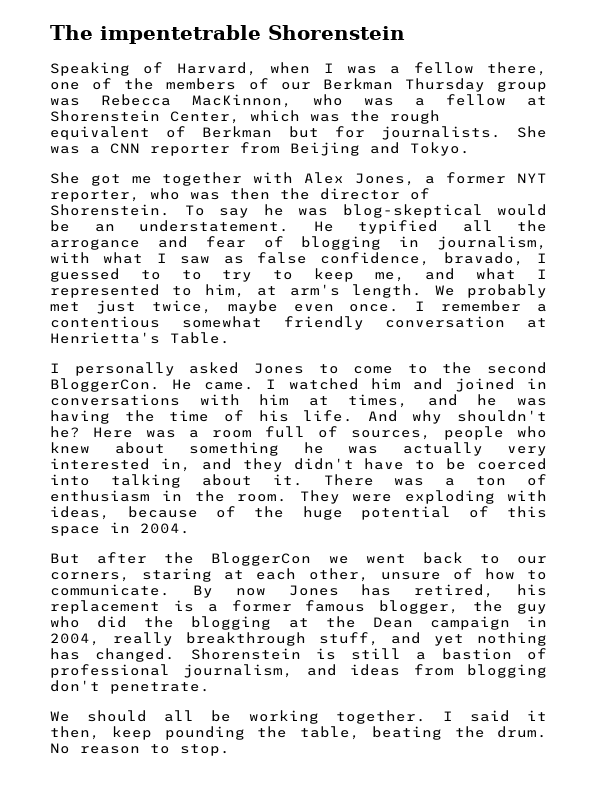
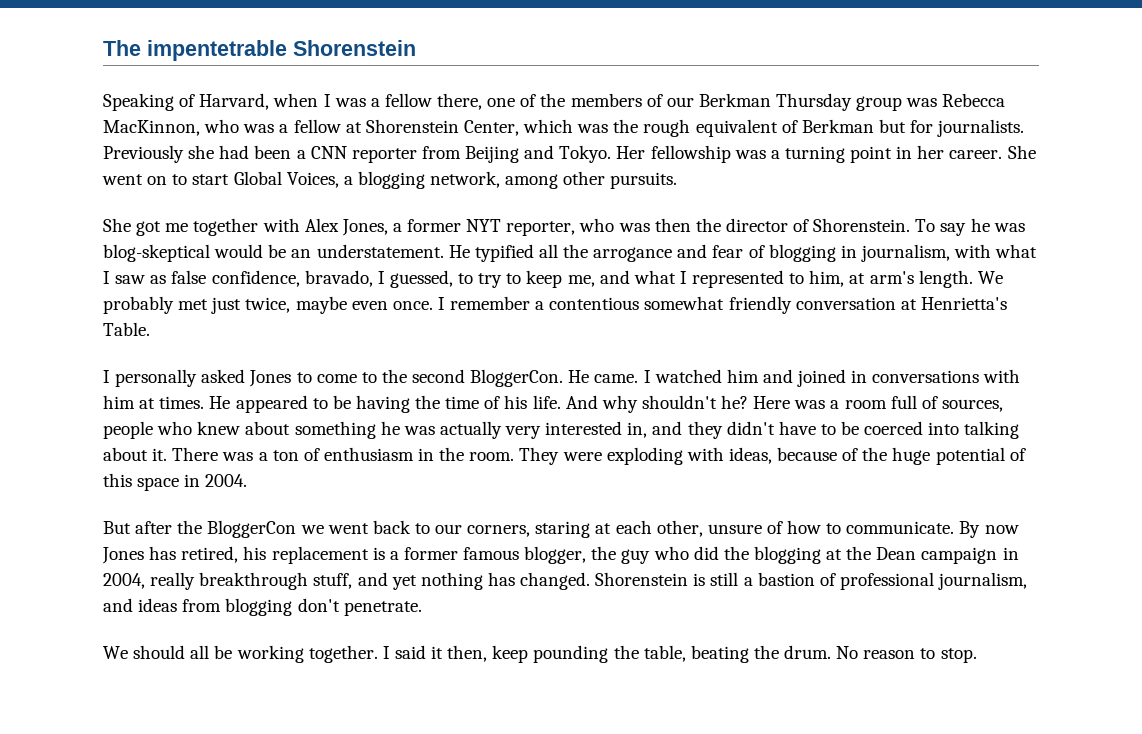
[517,126,547,138] [50,146,80,154] She was -> [103,145,292,163] Previously she had been
(470, 149) none -> [616,145,1036,163] [102,171,678,189] Her fellowship was a turning point in her career. She went on to start Global Voices, a blogging network, among other pursuits.
[50,268,161,282] guessed to -> [389,270,453,288] guessed,
[348,394,547,408] times, and he was -> [159,395,351,413] times. He appeared to be

